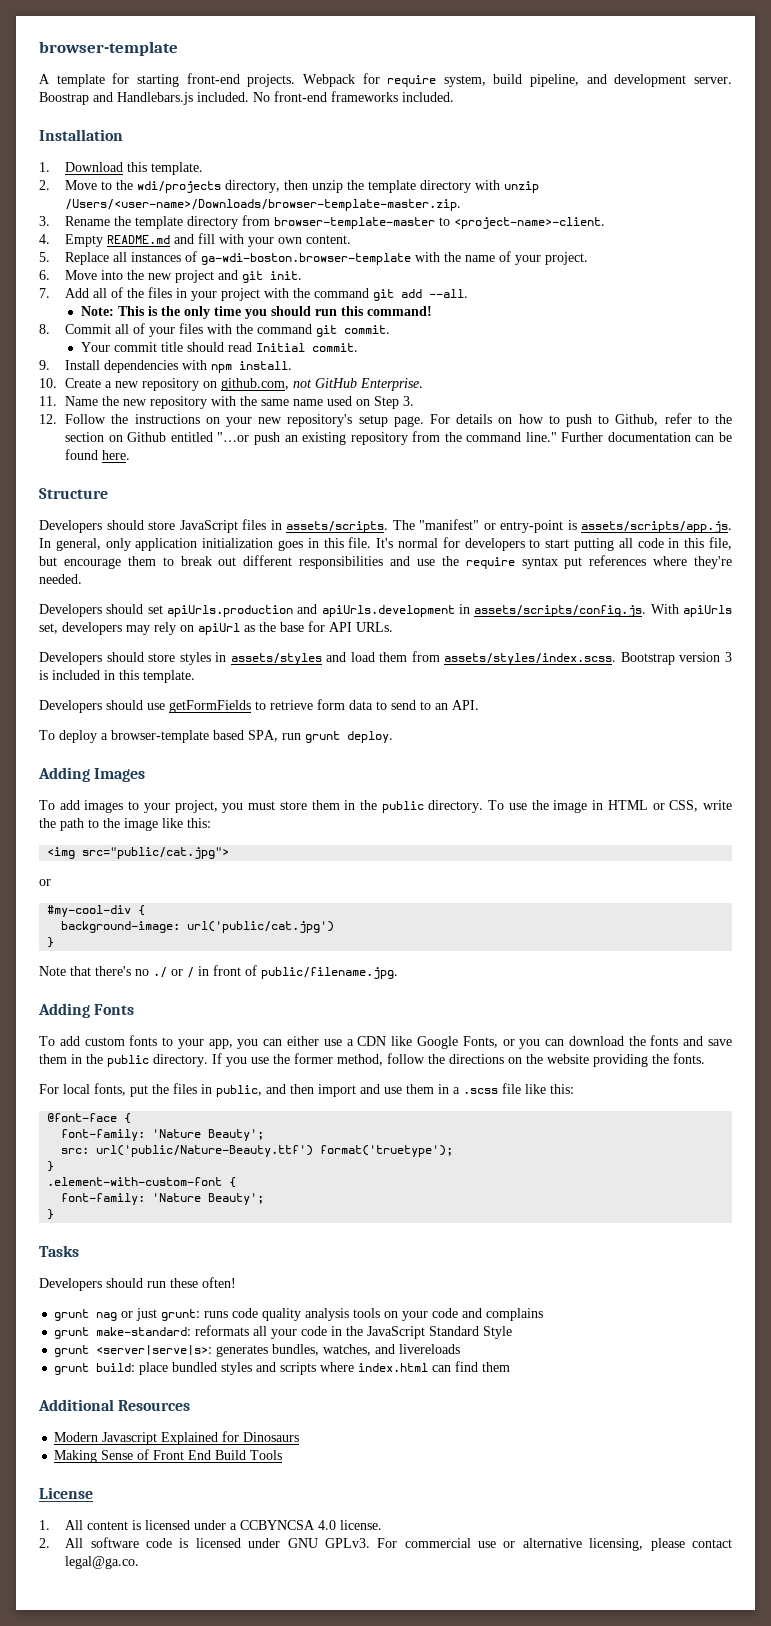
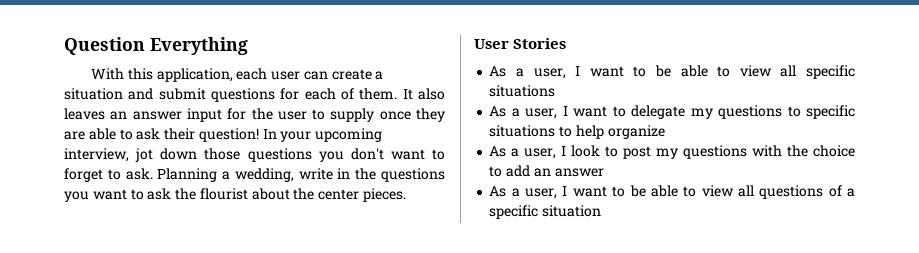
[39,41,178,56] [39,73,732,87] [39,91,454,105] [39,129,123,141] [39,162,204,175] [39,180,540,193] [65,199,462,211] [39,215,606,229] [39,233,352,247] [39,251,589,265] [39,270,303,283] [39,287,469,301] [80,306,432,319] [39,323,391,337] [80,342,358,352] [39,360,293,373] [39,378,424,391] [39,396,415,409] [39,413,733,427] [65,431,732,445] [65,449,131,460] [39,488,108,499] [39,519,732,533] [39,537,732,551] [39,555,732,569] [39,574,82,584] [39,604,732,617] [39,621,393,635] [39,651,733,665] [39,670,195,683] [39,699,479,713] [39,730,393,743] [38,767,146,782] [39,800,733,813] [39,818,211,831] [47,847,230,859] [39,879,51,886] [47,905,146,917] [61,921,335,933] [47,937,55,948] [39,965,398,979] [38,1003,135,1018] [39,1035,732,1049] [39,1053,705,1067] [39,1083,574,1097] [47,1113,132,1124] [61,1129,265,1141] [61,1145,454,1157] [47,1161,55,1172] [47,1177,237,1188] [61,1193,265,1205] [47,1209,55,1220] [39,1245,79,1257] [39,1277,236,1291] [54,1308,544,1321] [54,1325,513,1339] [54,1344,461,1357] [54,1361,511,1375] [38,1399,191,1411] [54,1431,300,1445] [54,1449,283,1463] [39,1487,93,1499] [39,1520,383,1530] [39,1537,732,1551] [65,1556,140,1569] browser-template // A template for starting front-end projects. Webpack for require system, build pipeline, and development server. Boostrap and Handlebars.js included. No front-end frameworks included. // Installation // 1. Download this template. // 2. Move to the wdi/projects directory, then unzip the template directory with unzip /Users/<user-name>/Downloads/browser-template-master.zip. // 3. Rename the template directory from browser-template-master to <project-name>-client. // 4. Empty README.md and fill with your own content. // 5. Replace all instances of ga-wdi-boston.browser-template with the name of your project. // 6. Move into the new project and git init. // 7. Add all of the files in your project with the command git add --all. // Note: This is the only time you should run this command! // 8. Commit all of your files with the command git commit. // Your commit title should read Initial commit. // 9. Install dependencies with npm install. // 10. Create a new repository on github.com, not GitHub Enterprise. // 11. Name the new repository with the same name used on Step 3. // 12. Follow the instructions on your new repository's setup page. For details on how to push to Github, refer to the section on Github entitled "…or push an existing repository from the command line." Further documentation can be found here. // Structure // Developers should store JavaScript files in assets/scripts. The "manifest" or entry-point is assets/scripts/app.js. In general, only application initialization goes in this file. It's normal for developers to start putting all code in this file, but encourage them to break out different responsibilities and use the require syntax put references where they're needed. // Developers should set apiUrls.production and apiUrls.development in assets/scripts/config.js. With apiUrls set, developers may rely on apiUrl as the base for API URLs. // Developers should store styles in assets/styles and load them from assets/styles/index.scss. Bootstrap version 3 is included in this template. // Developers should use getFormFields to retrieve form data to send to an API. // To deploy a browser-template based SPA, run grunt deploy. // Adding Images // To add images to your project, you must store them in the public directory. To use the image in HTML or CSS, write the path to the image like this: // <img src="public/cat.jpg"> // or // #my-cool-div { // background-image: url('public/cat.jpg') // } // Note that there's no ./ or / in front of public/filename.jpg. // Adding Fonts // To add custom fonts to your app, you can either use a CDN like Google Fonts, or you can download the fonts and save them in the public directory. If you use the former method, follow the directions on the website providing the fonts. // For local fonts, put the files in public, and then import and use them in a .scss file like this: // @font-face { // font-family: 'Nature Beauty'; // src: url('public/Nature-Beauty.ttf') format('truetype'); // } // .element-with-custom-font { // font-family: 'Nature Beauty'; // } // Tasks // Developers should run these often! // grunt nag or just grunt: runs code quality analysis tools on your code and complains // grunt make-standard: reformats all your code in the JavaScript Standard Style // grunt <server|serve|s>: generates bundles, watches, and livereloads // grunt build: place bundled styles and scripts where index.html can find them // Additional Resources // Modern Javascript Explained for Dinosaurs // Making Sense of Front End Build Tools // License // 1. All content is licensed under a CCBYNCSA 4.0 license. // 2. All software code is licensed under GNU GPLv3. For commercial use or alternative licensing, please contact legal@ga.co. -> [64,37,248,55] [91,68,384,82] [64,88,445,102] [64,108,446,122] [64,128,383,142] [64,148,445,162] [64,168,445,182] [64,188,407,202] [474,38,567,49] [489,65,855,79] [489,85,556,97] [489,105,855,119] [489,125,665,139] [489,145,855,159] [489,165,604,177] [489,185,856,199] [489,205,602,219] Question Everything // With this application, each user can create a situation and submit questions for each of them. It also leaves an answer input for the user to supply once they are able to ask their question! In your upcoming interview, jot down those questions you don't want to forget to ask. Planning a wedding, write in the questions you want to ask the flourist about the center pieces. // User Stories // As a user, I want to be able to view all specific situations // As a user, I want to delegate my questions to specific situations to help organize // As a user, I look to post my questions with the choice to add an answer // As a user, I want to be able to view all questions of a specific situation

